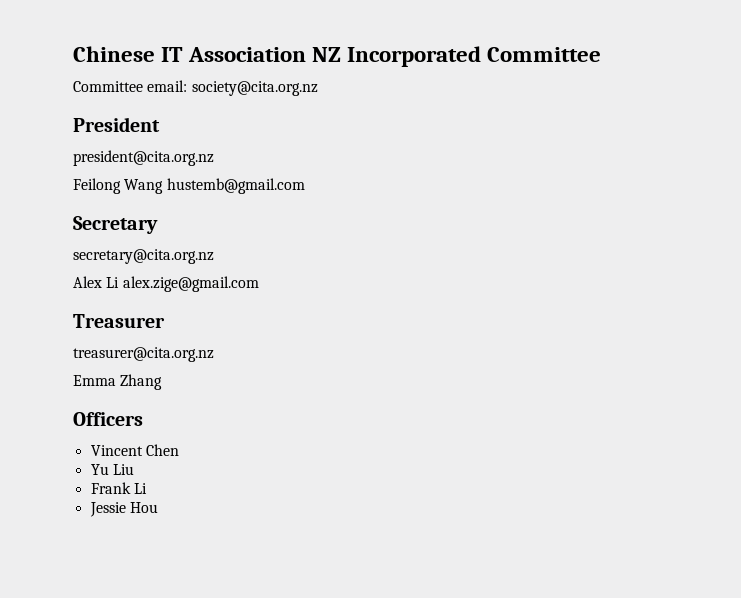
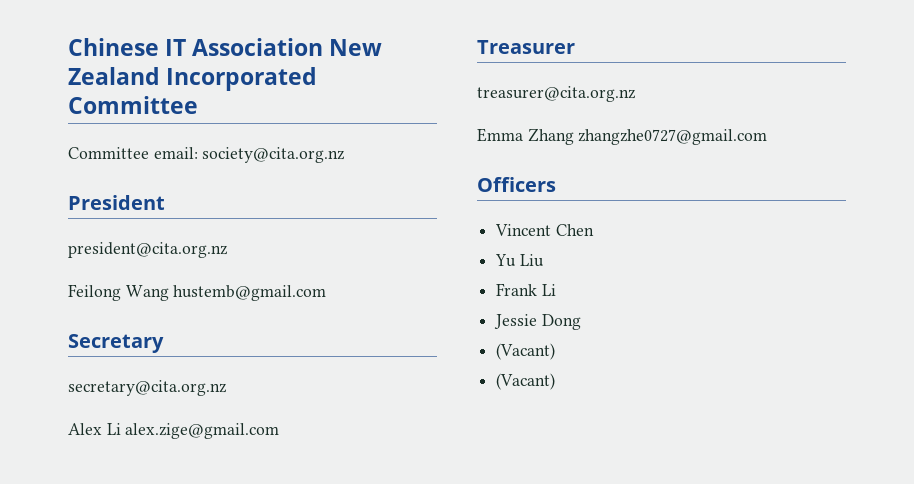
[312,47,342,62] NZ -> [329,39,383,56] [68,67,160,85] New Zealand
(163, 382) none -> [578,129,768,145] zhangzhe0727@gmail.com
[129,502,158,513] Hou -> [541,314,581,330] [496,343,556,360] [496,373,556,390] Dong // (Vacant) // (Vacant)

